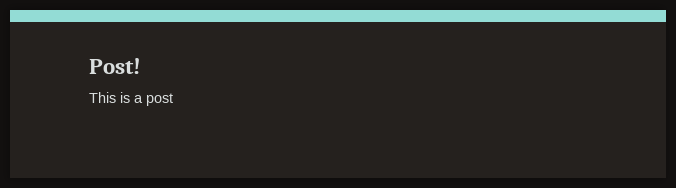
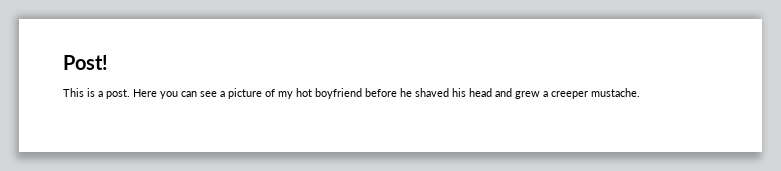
[146,93,173,106] post -> [106,88,640,99] post. Here you can see a picture of my hot boyfriend before he shaved his head and grew a creeper mustache.

